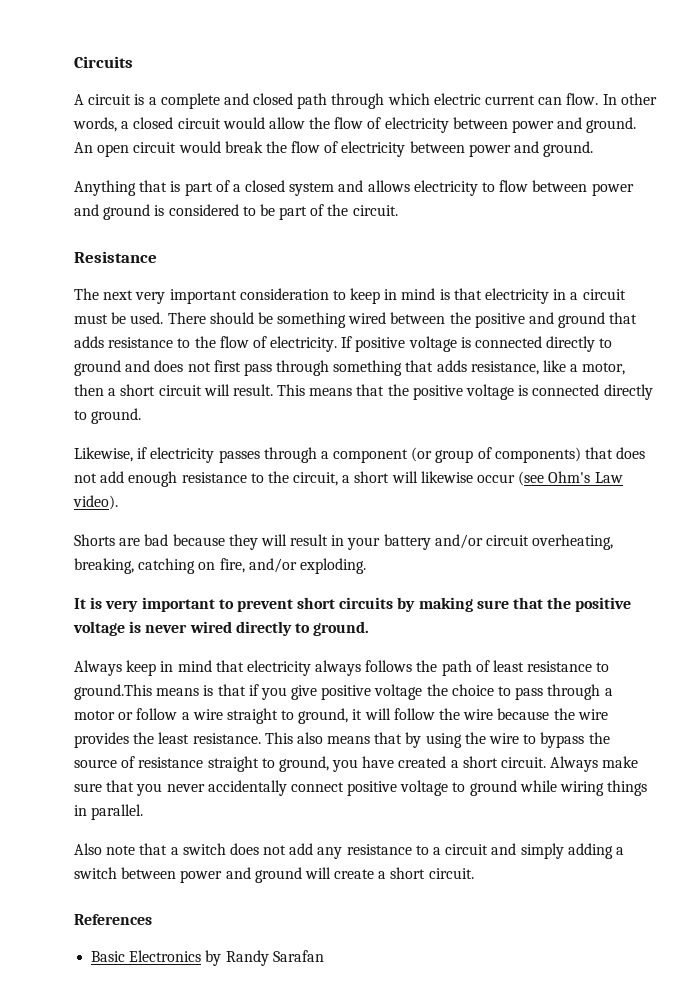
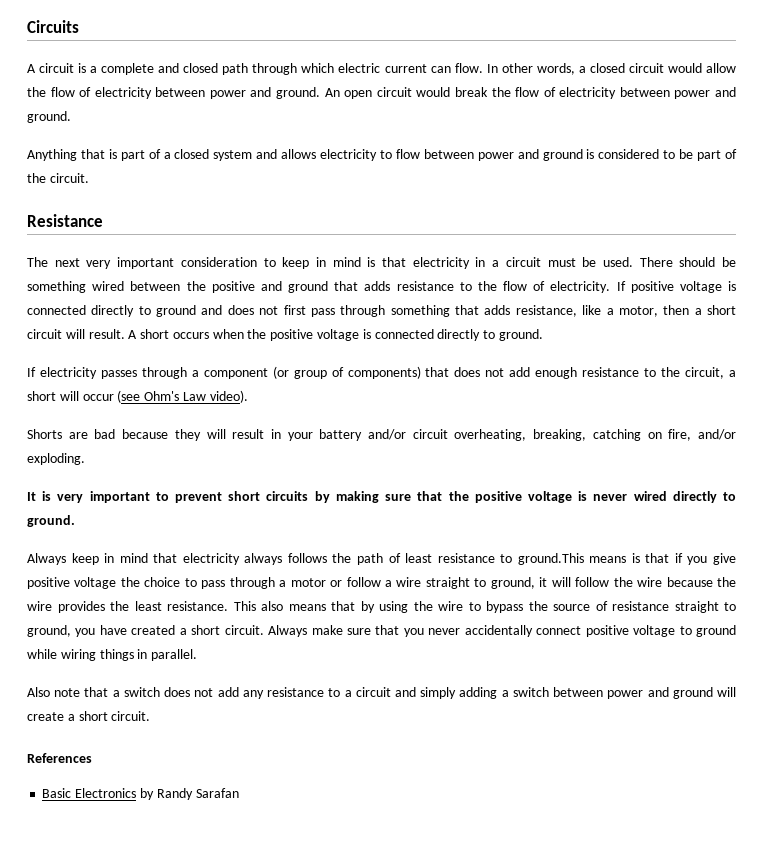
[277,384,385,396] This means that -> [128,329,244,339] A short occurs when
[74,447,148,462] Likewise, if -> [27,367,36,377] If
[420,471,473,483] likewise -> (79, 396) none

